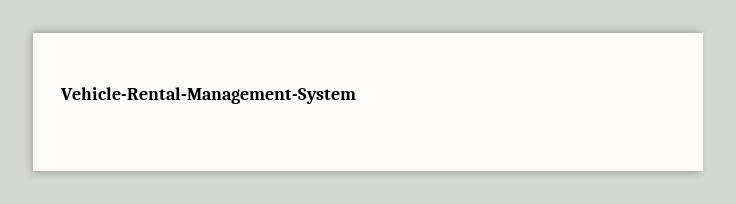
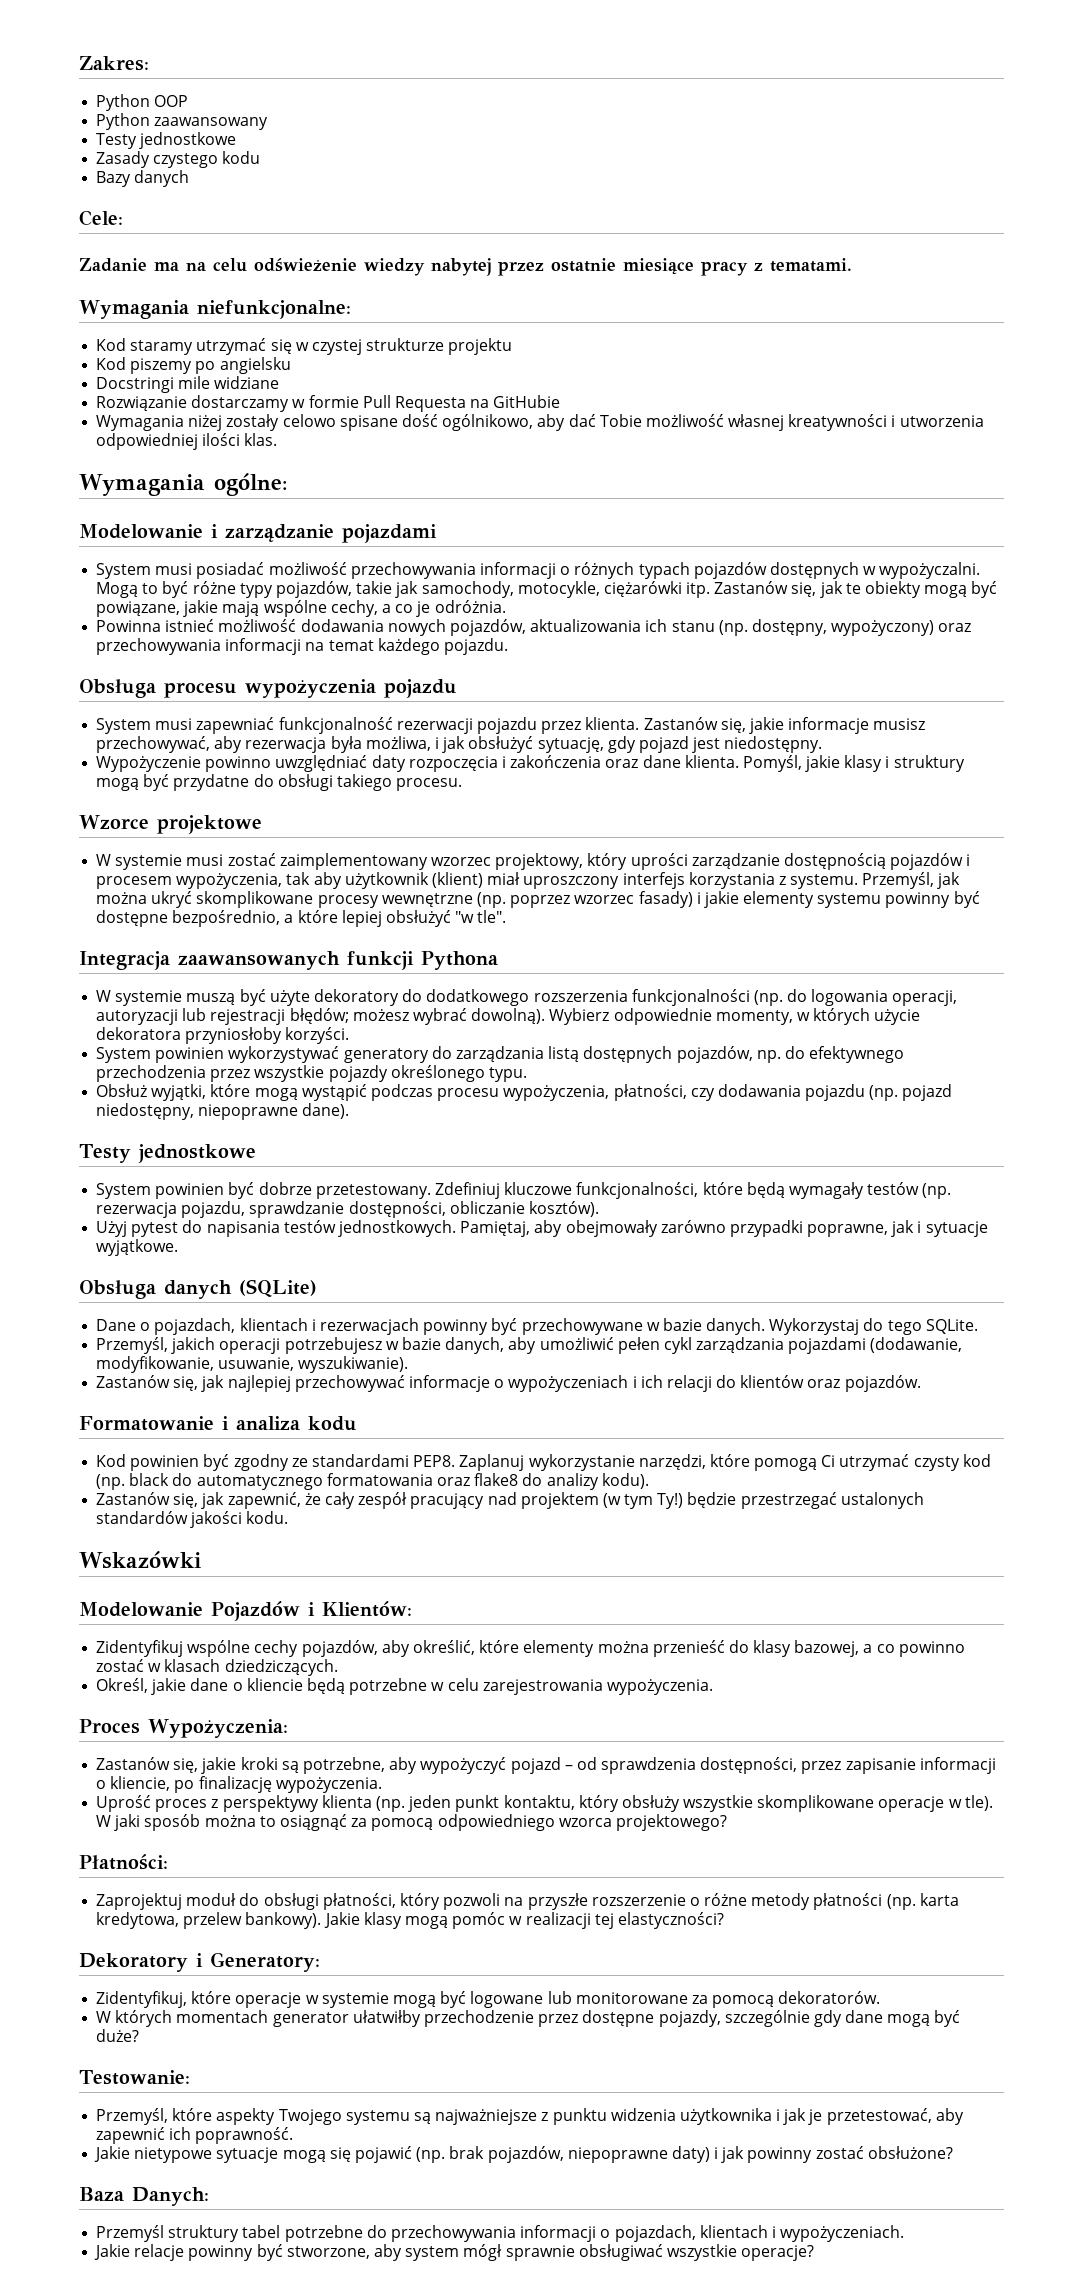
[60,87,356,104] Vehicle-Rental-Management-System -> [79,56,149,71] [96,94,189,111] [96,113,269,130] [96,132,237,149] [96,151,261,168] [96,170,190,187] [79,210,123,226] [79,258,852,276] [79,300,351,319] [96,338,513,355] [96,357,291,374] [96,376,280,393] [96,395,561,412] [96,414,984,431] [96,433,278,450] [79,473,288,496] [79,524,437,543] [96,562,981,579] [96,581,998,598] [96,600,506,617] [96,619,972,636] [96,638,508,655] [79,679,457,698] [96,717,926,734] [96,736,823,753] [96,755,965,772] [96,774,463,791] [79,815,262,834] [96,853,971,870] [96,872,961,889] [96,891,980,908] [96,910,507,927] [79,951,498,970] [96,989,958,1006] [96,1008,921,1025] [96,1027,350,1044] [96,1046,905,1063] [96,1065,527,1082] [96,1084,953,1101] [96,1103,350,1120] [79,1144,256,1163] [96,1182,952,1199] [96,1201,599,1218] [96,1220,988,1237] [96,1239,179,1256] [79,1279,317,1299] [96,1318,978,1335] [96,1337,963,1354] [96,1356,409,1373] [96,1375,921,1392] [79,1416,357,1431] [96,1454,991,1471] [96,1473,649,1490] [96,1492,924,1509] [96,1511,289,1528] [79,1551,201,1569] [79,1601,412,1621] [96,1640,965,1657] [96,1659,338,1676] [96,1678,713,1695] [79,1719,288,1738] [96,1757,996,1774] [96,1776,382,1793] [96,1795,993,1812] [96,1814,727,1831] [79,1854,168,1870] [96,1893,959,1910] [96,1912,724,1929] [79,1952,320,1972] [96,1991,881,2008] [96,2010,961,2027] [96,2029,140,2042] [79,2070,190,2085] [96,2108,964,2125] [96,2127,294,2144] [94,2146,953,2163] [79,2187,209,2206] [96,2225,905,2242] [94,2244,815,2261] Zakres: // Python OOP // Python zaawansowany // Testy jednostkowe // Zasady czystego kodu // Bazy danych // Cele: // Zadanie ma na celu odświeżenie wiedzy nabytej przez ostatnie miesiące pracy z tematami. // Wymagania niefunkcjonalne: // Kod staramy utrzymać się w czystej strukturze projektu // Kod piszemy po angielsku // Docstringi mile widziane // Rozwiązanie dostarczamy w formie Pull Requesta na GitHubie // Wymagania niżej zostały celowo spisane dość ogólnikowo, aby dać Tobie możliwość własnej kreatywności i utworzenia odpowiedniej ilości klas. // Wymagania ogólne: // Modelowanie i zarządzanie pojazdami // System musi posiadać możliwość przechowywania informacji o różnych typach pojazdów dostępnych w wypożyczalni. Mogą to być różne typy pojazdów, takie jak samochody, motocykle, ciężarówki itp. Zastanów się, jak te obiekty mogą być powiązane, jakie mają wspólne cechy, a co je odróżnia. // Powinna istnieć możliwość dodawania nowych pojazdów, aktualizowania ich stanu (np. dostępny, wypożyczony) oraz przechowywania informacji na temat każdego pojazdu. // Obsługa procesu wypożyczenia pojazdu // System musi zapewniać funkcjonalność rezerwacji pojazdu przez klienta. Zastanów się, jakie informacje musisz przechowywać, aby rezerwacja była możliwa, i jak obsłużyć sytuację, gdy pojazd jest niedostępny. // Wypożyczenie powinno uwzględniać daty rozpoczęcia i zakończenia oraz dane klienta. Pomyśl, jakie klasy i struktury mogą być przydatne do obsługi takiego procesu. // Wzorce projektowe // W systemie musi zostać zaimplementowany wzorzec projektowy, który uprości zarządzanie dostępnością pojazdów i procesem wypożyczenia, tak aby użytkownik (klient) miał uproszczony interfejs korzystania z systemu. Przemyśl, jak można ukryć skomplikowane procesy wewnętrzne (np. poprzez wzorzec fasady) i jakie elementy systemu powinny być dostępne bezpośrednio, a które lepiej obsłużyć "w tle". // Integracja zaawansowanych funkcji Pythona // W systemie muszą być użyte dekoratory do dodatkowego rozszerzenia funkcjonalności (np. do logowania operacji, autoryzacji lub rejestracji błędów; możesz wybrać dowolną). Wybierz odpowiednie momenty, w których użycie dekoratora przyniosłoby korzyści. // System powinien wykorzystywać generatory do zarządzania listą dostępnych pojazdów, np. do efektywnego przechodzenia przez wszystkie pojazdy określonego typu. // Obsłuż wyjątki, które mogą wystąpić podczas procesu wypożyczenia, płatności, czy dodawania pojazdu (np. pojazd niedostępny, niepoprawne dane). // Testy jednostkowe // System powinien być dobrze przetestowany. Zdefiniuj kluczowe funkcjonalności, które będą wymagały testów (np. rezerwacja pojazdu, sprawdzanie dostępności, obliczanie kosztów). // Użyj pytest do napisania testów jednostkowych. Pamiętaj, aby obejmowały zarówno przypadki poprawne, jak i sytuacje wyjątkowe. // Obsługa danych (SQLite) // Dane o pojazdach, klientach i rezerwacjach powinny być przechowywane w bazie danych. Wykorzystaj do tego SQLite. // Przemyśl, jakich operacji potrzebujesz w bazie danych, aby umożliwić pełen cykl zarządzania pojazdami (dodawanie, modyfikowanie, usuwanie, wyszukiwanie). // Zastanów się, jak najlepiej przechowywać informacje o wypożyczeniach i ich relacji do klientów oraz pojazdów. // Formatowanie i analiza kodu // Kod powinien być zgodny ze standardami PEP8. Zaplanuj wykorzystanie narzędzi, które pomogą Ci utrzymać czysty kod (np. black do automatycznego formatowania oraz flake8 do analizy kodu). // Zastanów się, jak zapewnić, że cały zespół pracujący nad projektem (w tym Ty!) będzie przestrzegać ustalonych standardów jakości kodu. // Wskazówki // Modelowanie Pojazdów i Klientów: // Zidentyfikuj wspólne cechy pojazdów, aby określić, które elementy można przenieść do klasy bazowej, a co powinno zostać w klasach dziedziczących. // Określ, jakie dane o kliencie będą potrzebne w celu zarejestrowania wypożyczenia. // Proces Wypożyczenia: // Zastanów się, jakie kroki są potrzebne, aby wypożyczyć pojazd – od sprawdzenia dostępności, przez zapisanie informacji o kliencie, po finalizację wypożyczenia. // Uprość proces z perspektywy klienta (np. jeden punkt kontaktu, który obsłuży wszystkie skomplikowane operacje w tle). W jaki sposób można to osiągnąć za pomocą odpowiedniego wzorca projektowego? // Płatności: // Zaprojektuj moduł do obsługi płatności, który pozwoli na przyszłe rozszerzenie o różne metody płatności (np. karta kredytowa, przelew bankowy). Jakie klasy mogą pomóc w realizacji tej elastyczności? // Dekoratory i Generatory: // Zidentyfikuj, które operacje w systemie mogą być logowane lub monitorowane za pomocą dekoratorów. // W których momentach generator ułatwiłby przechodzenie przez dostępne pojazdy, szczególnie gdy dane mogą być duże? // Testowanie: // Przemyśl, które aspekty Twojego systemu są najważniejsze z punktu widzenia użytkownika i jak je przetestować, aby zapewnić ich poprawność. // Jakie nietypowe sytuacje mogą się pojawić (np. brak pojazdów, niepoprawne daty) i jak powinny zostać obsłużone? // Baza Danych: // Przemyśl struktury tabel potrzebne do przechowywania informacji o pojazdach, klientach i wypożyczeniach. // Jakie relacje powinny być stworzone, aby system mógł sprawnie obsługiwać wszystkie operacje?

